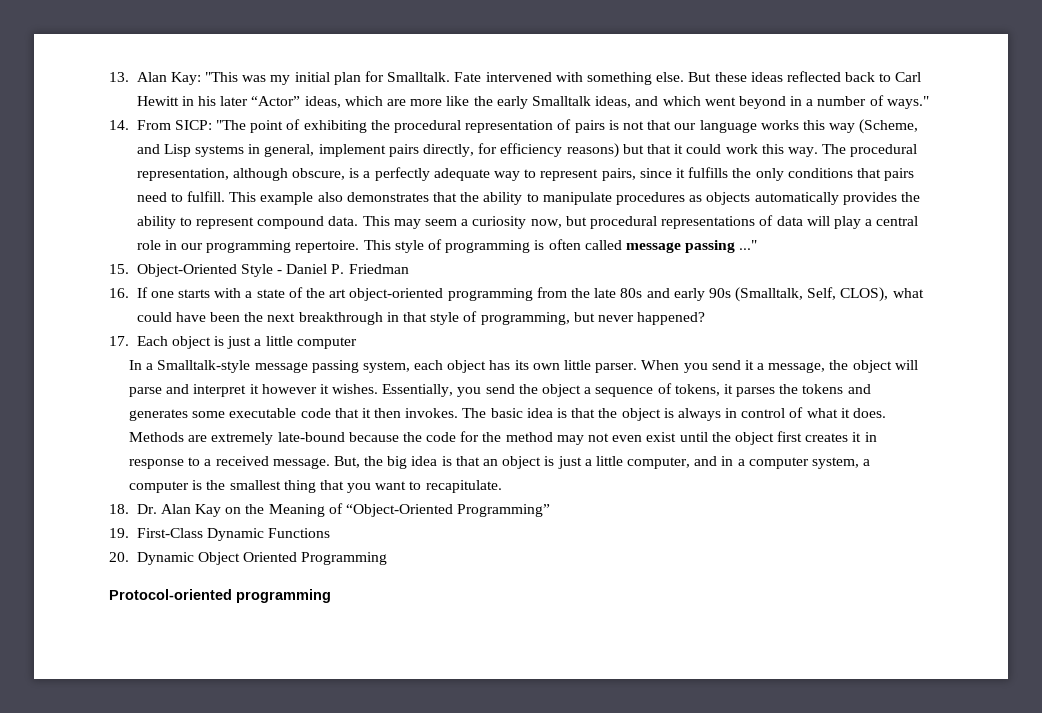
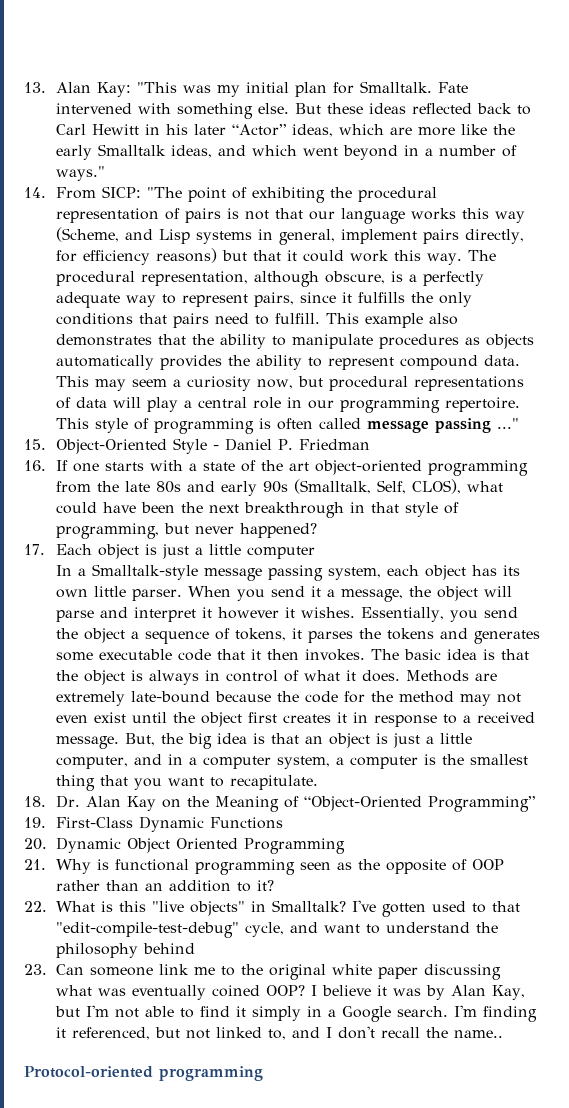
(388, 558) none -> [24,859,504,875] [55,880,274,892] [24,900,520,917] [55,922,498,938] [55,943,195,958] [24,964,501,980] [55,985,525,1000] [54,1005,537,1022] [55,1026,503,1040] // 21. Why is functional programming seen as the opposite of OOP rather than an addition to it? // 22. What is this "live objects" in Smalltalk? I've gotten used to that "edit-compile-test-debug" cycle, and want to understand the philosophy behind // 23. Can someone link me to the original white paper discussing what was eventually coined OOP? I believe it was by Alan Kay, but I'm not able to find it simply in a Google search. I'm finding it referenced, but not linked to, and I don't recall the name..

